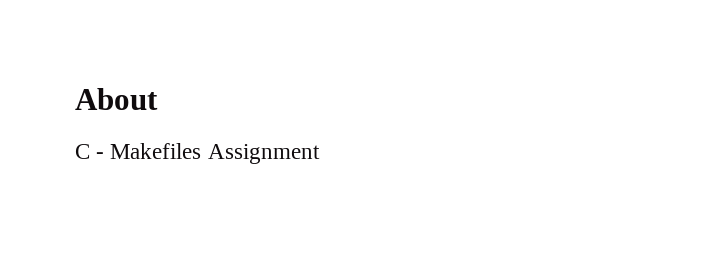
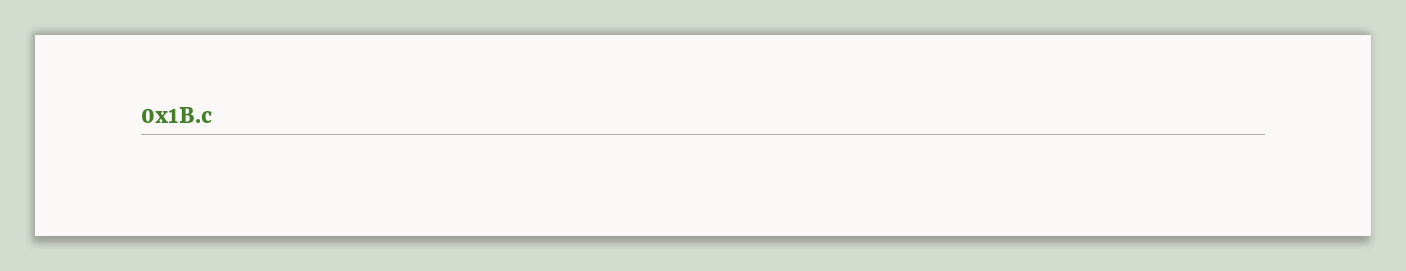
[75,88,158,110] [75,143,320,164] About // C - Makefiles Assignment -> [141,107,212,123] 0x1B.c

